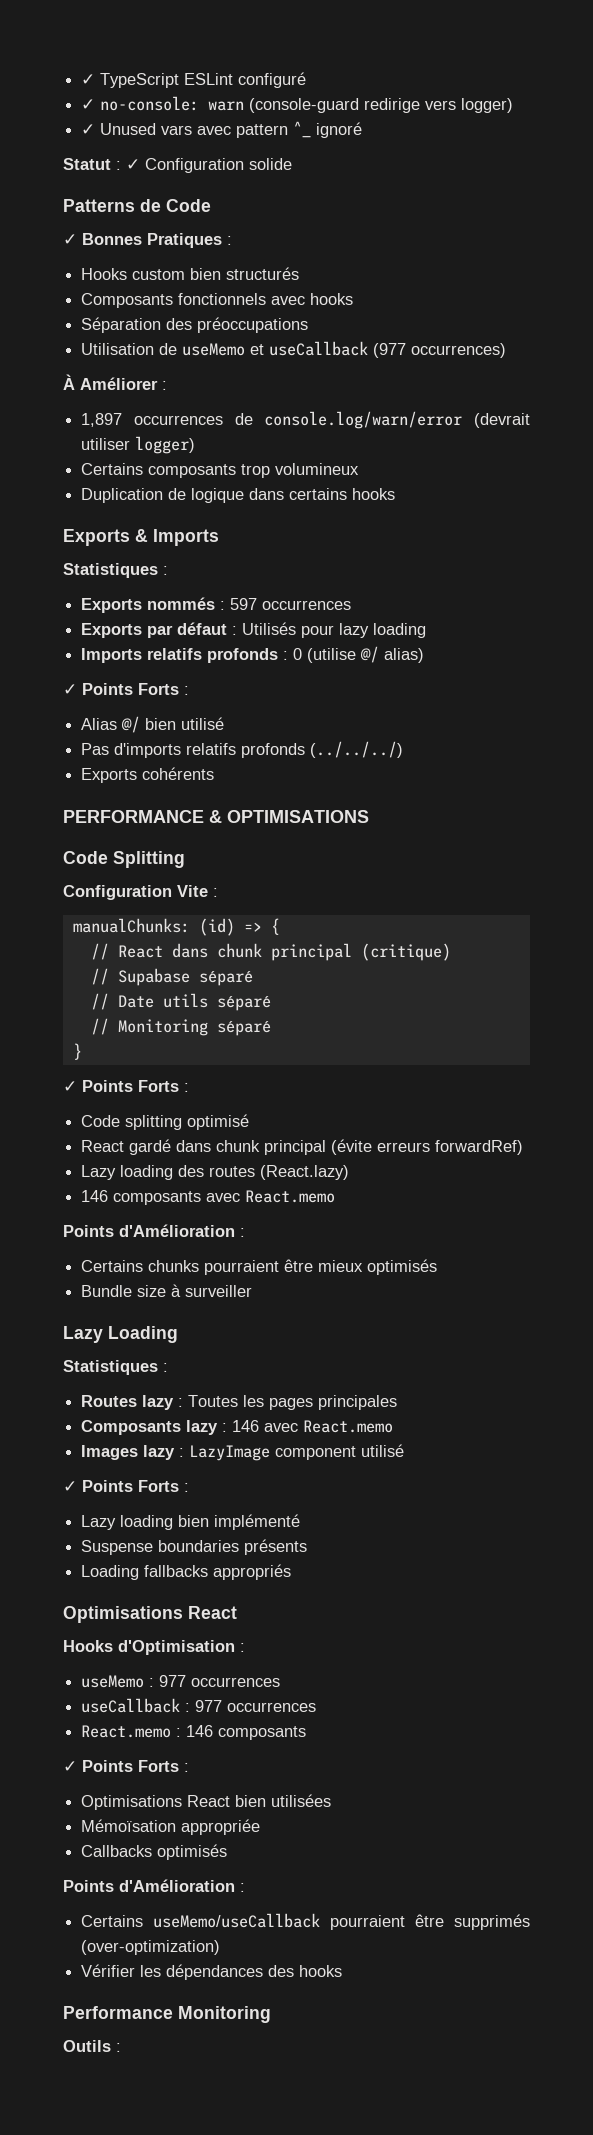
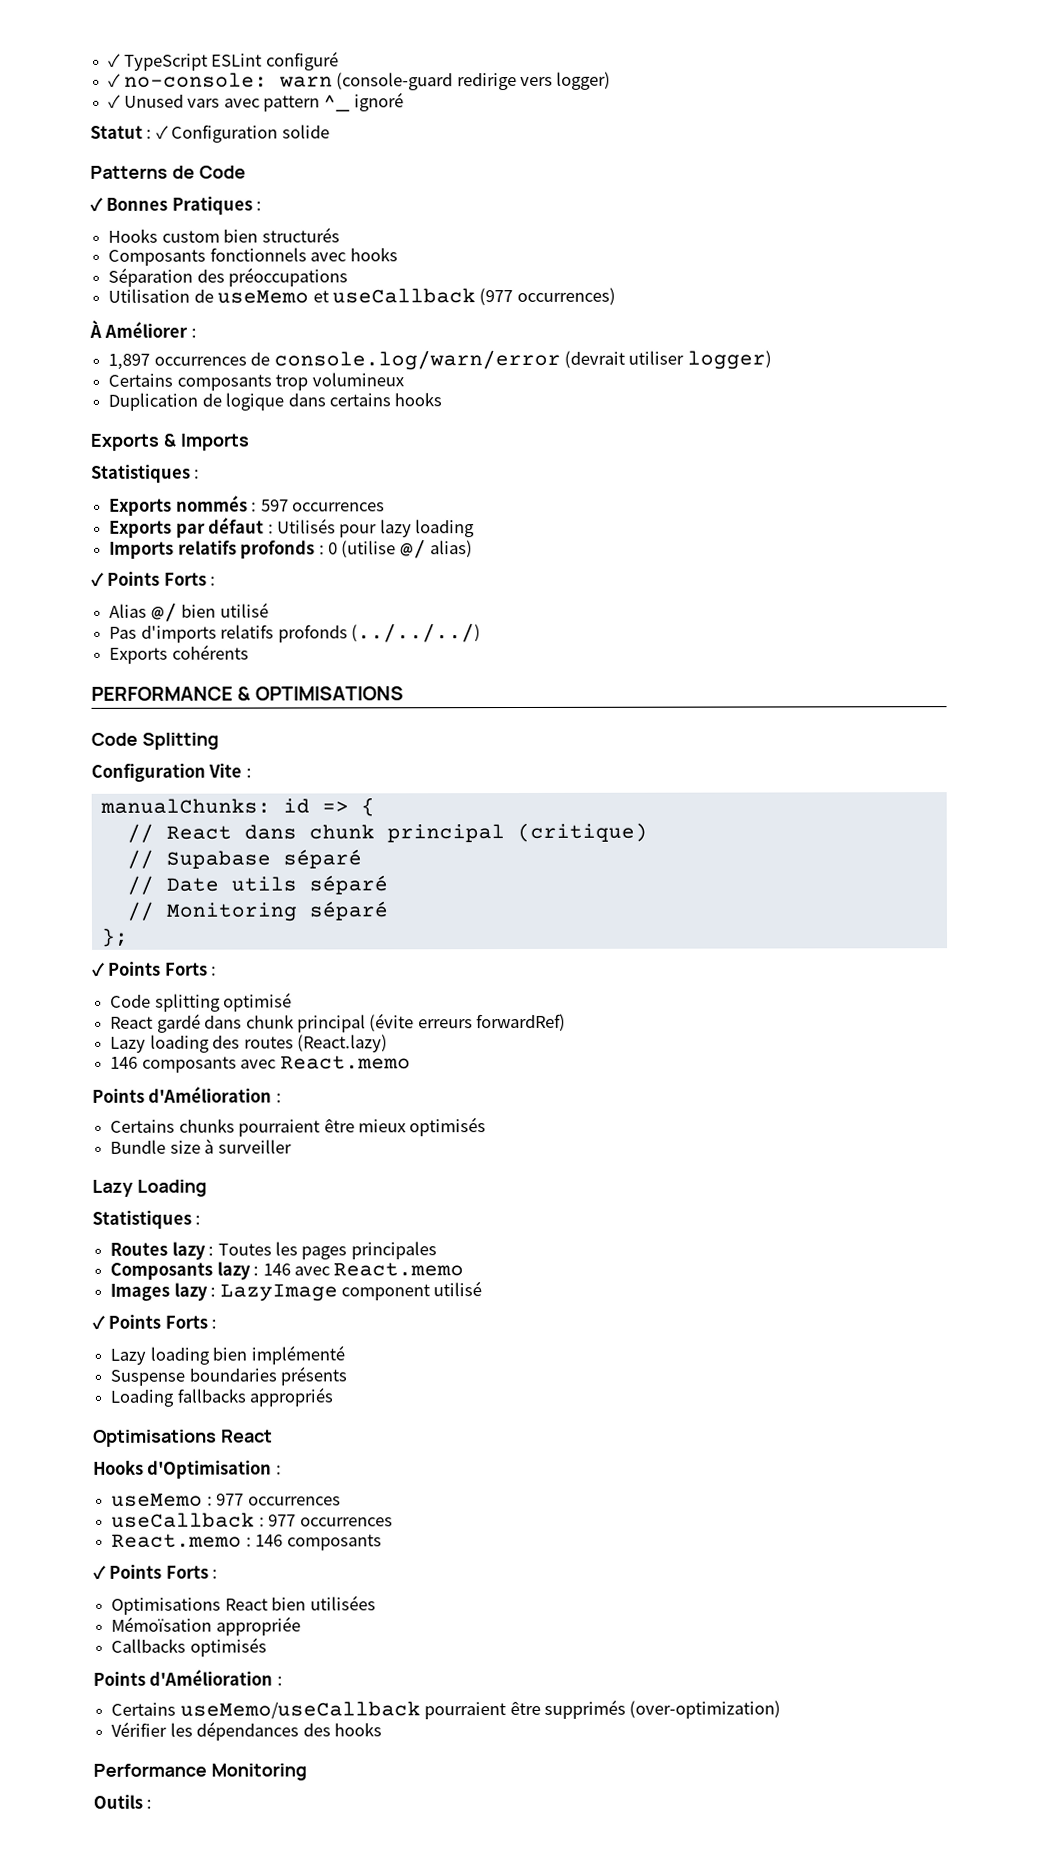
[198,918,235,936] (id) -> [282,798,310,814] id
[72,1043,82,1060] } -> [100,927,129,947] };

